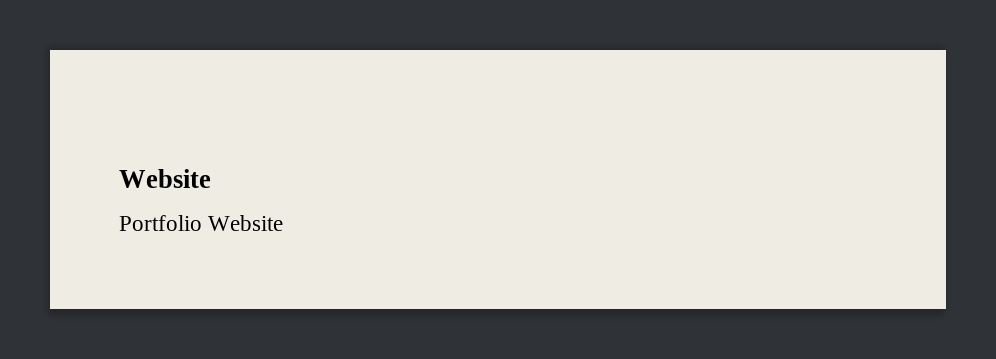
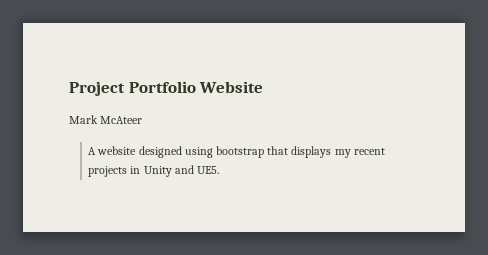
(119, 178) none -> [69,81,196,96] Project Portfolio
[119,215,284,231] Portfolio Website -> [69,115,143,124] [88,146,385,158] [88,165,220,177] Mark McAteer // A website designed using bootstrap that displays my recent projects in Unity and UE5.

